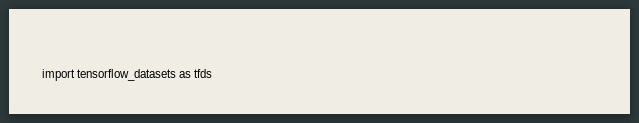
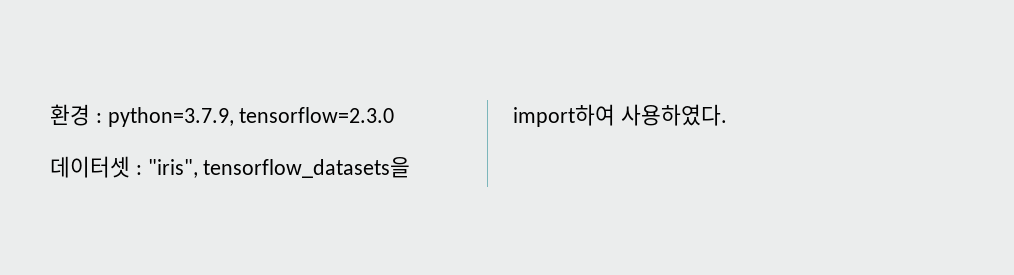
[42,69,213,81] import tensorflow_datasets as tfds -> [50,104,395,127] [50,156,411,178] [513,104,727,127] 환경 : python=3.7.9, tensorflow=2.3.0 // 데이터셋 : "iris", tensorflow_datasets을 import하여 사용하였다.

